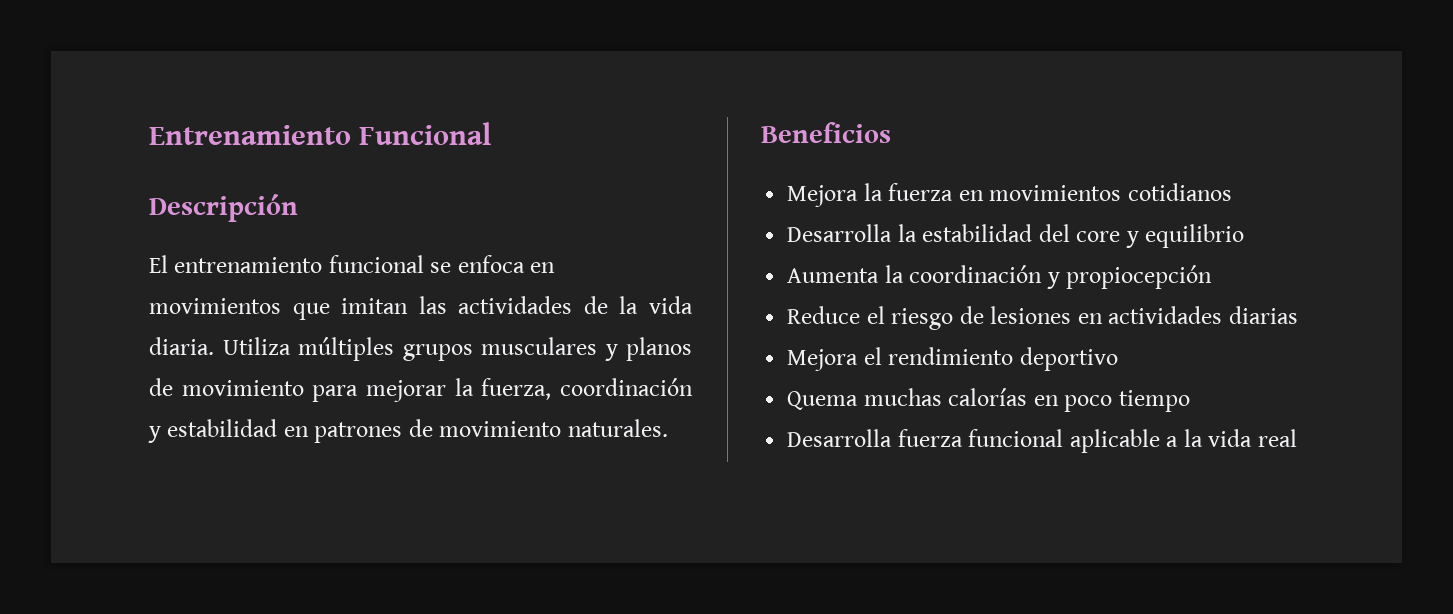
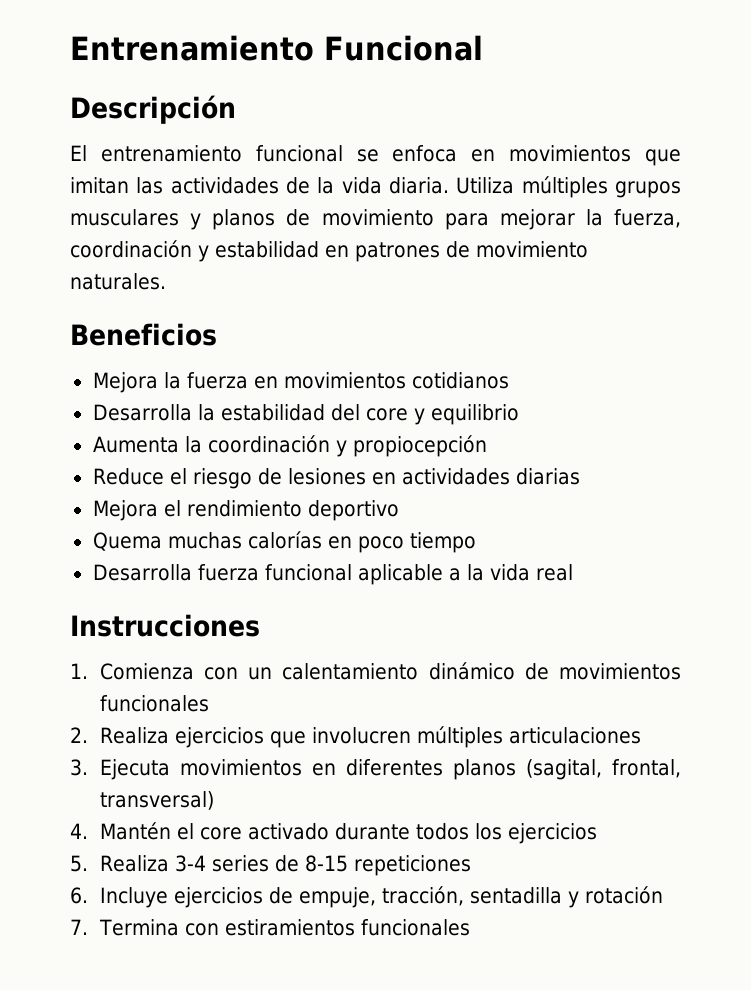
(1297, 438) none -> [70,614,260,637] [70,662,681,680] [99,695,209,712] [70,726,641,748] [70,759,681,780] [99,791,214,810] [70,822,597,844] [70,855,471,876] [70,886,663,908] [70,919,470,936] // Instrucciones // 1. Comienza con un calentamiento dinámico de movimientos funcionales // 2. Realiza ejercicios que involucren múltiples articulaciones // 3. Ejecuta movimientos en diferentes planos (sagital, frontal, transversal) // 4. Mantén el core activado durante todos los ejercicios // 5. Realiza 3-4 series de 8-15 repeticiones // 6. Incluye ejercicios de empuje, tracción, sentadilla y rotación // 7. Termina con estiramientos funcionales

